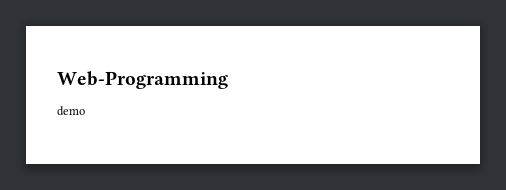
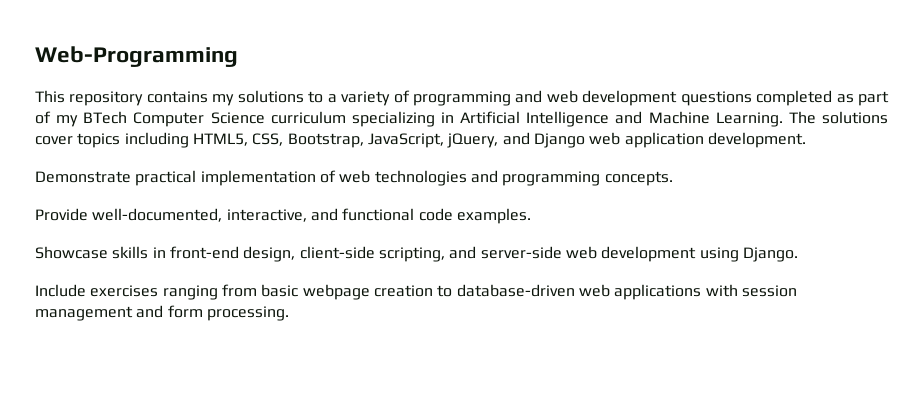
[57,106,85,116] demo -> [35,90,889,106] [35,111,888,127] [35,132,806,148] [35,170,673,186] [35,208,531,224] [35,246,798,262] [35,284,797,300] [35,305,289,321] This repository contains my solutions to a variety of programming and web development questions completed as part of my BTech Computer Science curriculum specializing in Artificial Intelligence and Machine Learning. The solutions cover topics including HTML5, CSS, Bootstrap, JavaScript, jQuery, and Django web application development. // Demonstrate practical implementation of web technologies and programming concepts. // Provide well-documented, interactive, and functional code examples. // Showcase skills in front-end design, client-side scripting, and server-side web development using Django. // Include exercises ranging from basic webpage creation to database-driven web applications with session management and form processing.

